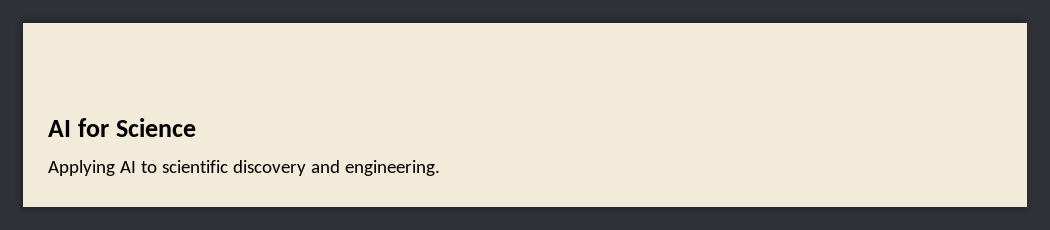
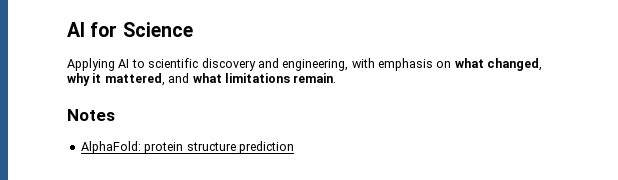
[344,160,440,176] engineering. -> [282,58,543,71] [67,73,337,86] [67,109,115,121] [80,141,294,154] engineering, with emphasis on what changed, why it mattered, and what limitations remain. // Notes // AlphaFold: protein structure prediction

